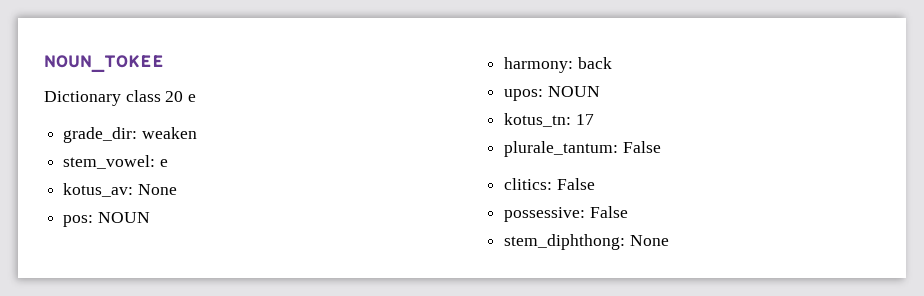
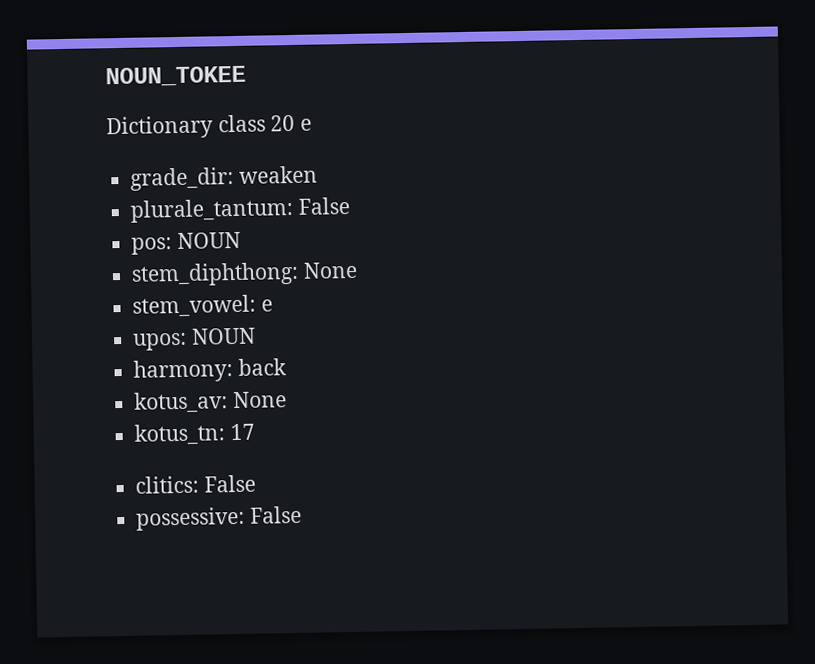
(197, 133) none -> [130,196,350,223] [131,231,241,255] [131,261,358,287] // plurale_tantum: False // pos: NOUN // stem_diphthong: None
[63,183,177,197] [63,215,94,227] kotus_av: None // pos: -> [132,332,188,351] upos:
[504,86,600,101] upos: NOUN -> [134,391,287,414] kotus_av: None
[504,141,661,157] // plurale_tantum: False -> (255, 432) none
[504,234,669,250] // stem_diphthong: None -> (302, 514) none

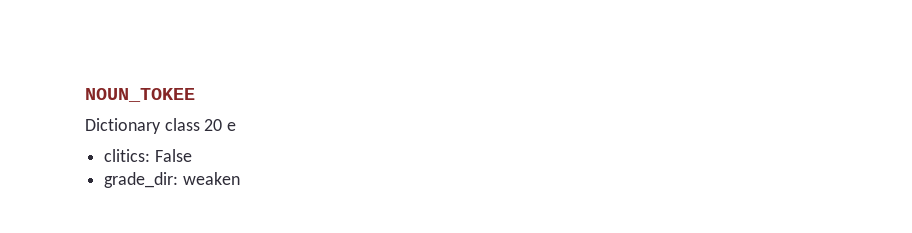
[130,165,318,191] [130,196,350,223] [131,231,241,255] [131,261,358,287] [132,294,273,318] [132,327,256,351] [133,358,287,383] [134,391,287,414] [134,423,255,446] // grade_dir: weaken // plurale_tantum: False // pos: NOUN // stem_diphthong: None // stem_vowel: e // upos: NOUN // harmony: back // kotus_av: None // kotus_tn: 17 -> (237, 126) none
[136,505,302,531] possessive: False -> [104,172,240,188] grade_dir: weaken

